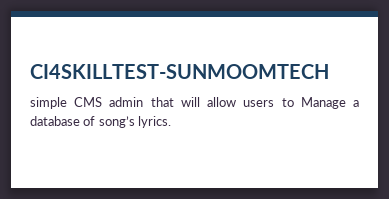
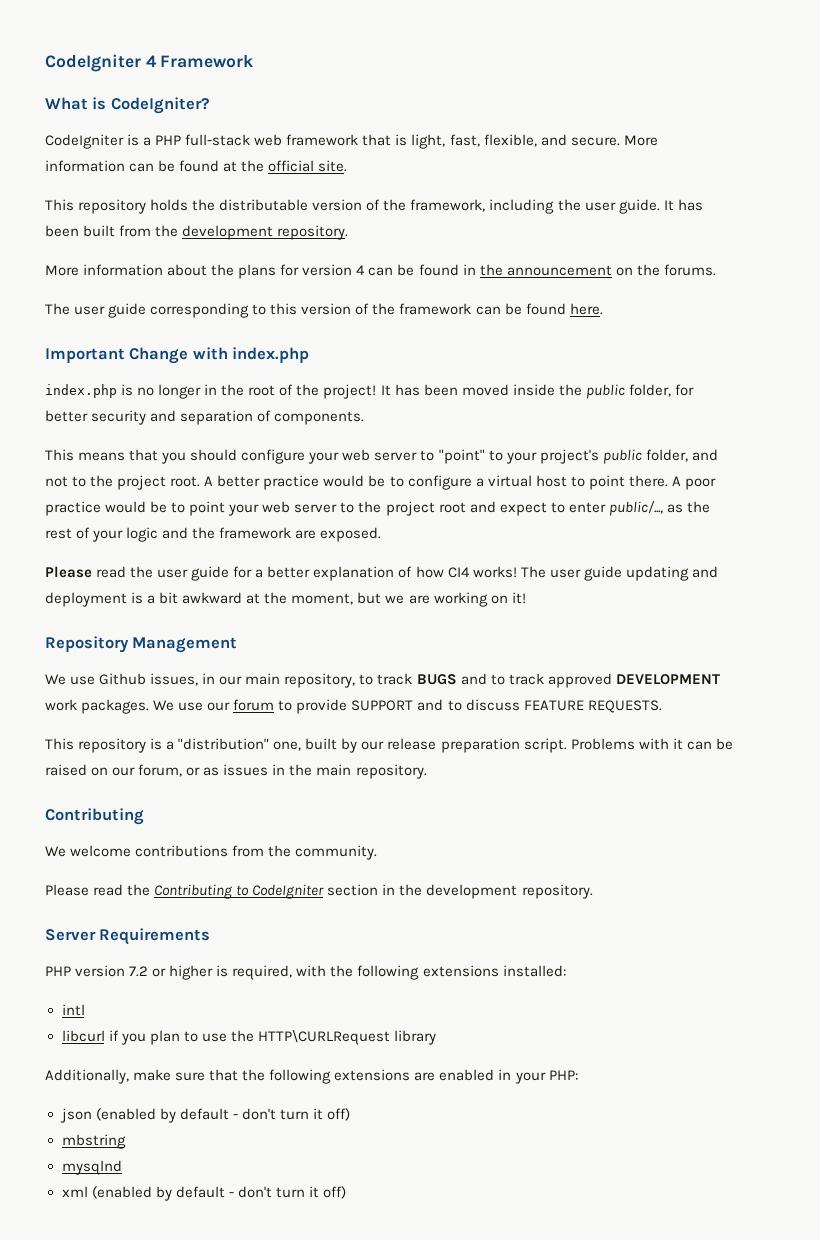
[30,64,329,79] [30,97,360,109] [30,116,172,128] CI4SKILLTEST-SUNMOOMTECH // simple CMS admin that will allow users to Manage a database of song’s lyrics. -> [45,54,255,72] [45,97,210,114] [45,134,658,149] [45,160,348,172] [45,199,703,214] [45,225,349,240] [45,264,716,279] [45,303,603,318] [45,347,310,364] [45,384,694,399] [45,410,365,425] [45,449,718,464] [45,475,716,490] [45,501,710,516] [45,527,382,542] [45,566,718,581] [45,592,526,607] [45,636,238,653] [45,673,720,688] [45,699,662,714] [45,738,733,753] [45,764,427,779] [45,808,144,825] [45,845,378,860] [45,884,593,899] [45,928,211,945] [45,965,566,980] [61,1004,85,1016] [61,1030,436,1045] [45,1069,578,1084] [59,1108,350,1123] [61,1134,126,1149] [61,1160,122,1175] [61,1186,346,1201] CodeIgniter 4 Framework // What is CodeIgniter? // CodeIgniter is a PHP full-stack web framework that is light, fast, flexible, and secure. More information can be found at the official site. // This repository holds the distributable version of the framework, including the user guide. It has been built from the development repository. // More information about the plans for version 4 can be found in the announcement on the forums. // The user guide corresponding to this version of the framework can be found here. // Important Change with index.php // index.php is no longer in the root of the project! It has been moved inside the public folder, for better security and separation of components. // This means that you should configure your web server to "point" to your project's public folder, and not to the project root. A better practice would be to configure a virtual host to point there. A poor practice would be to point your web server to the project root and expect to enter public/..., as the rest of your logic and the framework are exposed. // Please read the user guide for a better explanation of how CI4 works! The user guide updating and deployment is a bit awkward at the moment, but we are working on it! // Repository Management // We use Github issues, in our main repository, to track BUGS and to track approved DEVELOPMENT work packages. We use our forum to provide SUPPORT and to discuss FEATURE REQUESTS. // This repository is a "distribution" one, built by our release preparation script. Problems with it can be raised on our forum, or as issues in the main repository. // Contributing // We welcome contributions from the community. // Please read the Contributing to CodeIgniter section in the development repository. // Server Requirements // PHP version 7.2 or higher is required, with the following extensions installed: // intl // libcurl if you plan to use the HTTP\CURLRequest library // Additionally, make sure that the following extensions are enabled in your PHP: // json (enabled by default - don't turn it off) // mbstring // mysqlnd // xml (enabled by default - don't turn it off)

